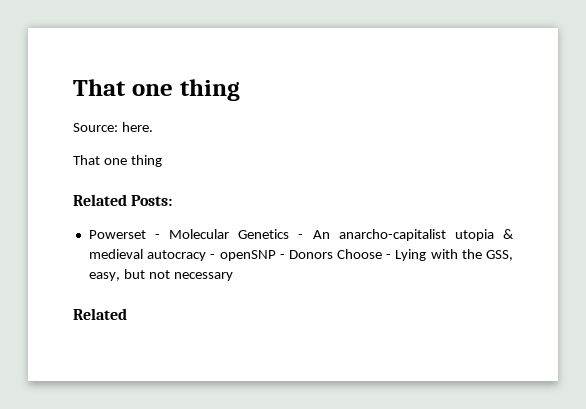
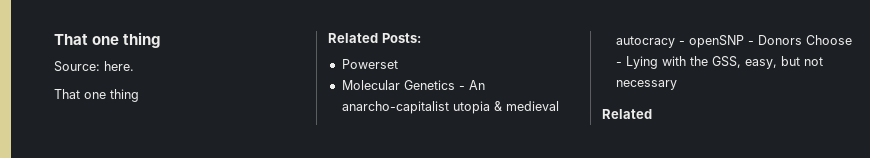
[155,234,161,239] - -> (398, 64) //

